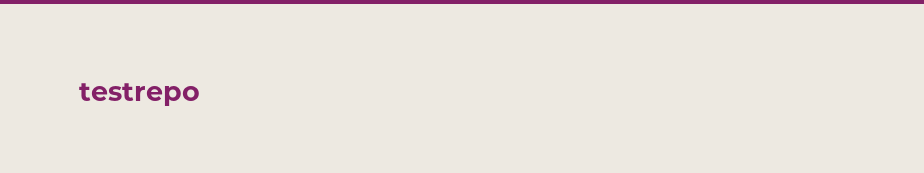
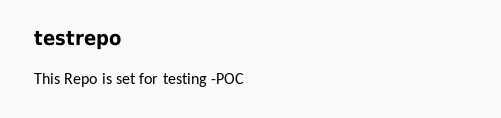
(200, 94) none -> [34,73,244,87] // This Repo is set for testing -POC

